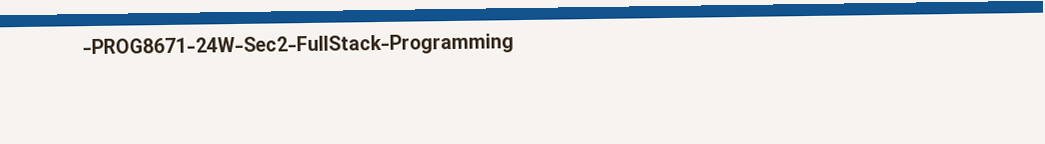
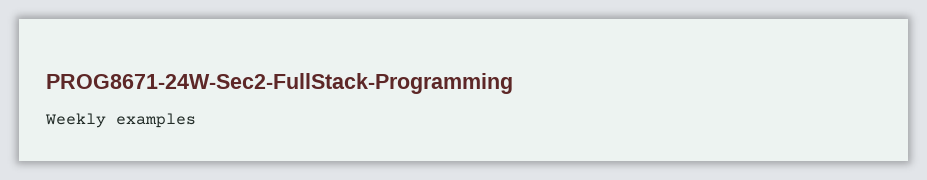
[82,33,514,59] -PROG8671-24W-Sec2-FullStack-Programming -> [46,73,513,94] [45,113,196,128] PROG8671-24W-Sec2-FullStack-Programming // Weekly examples

